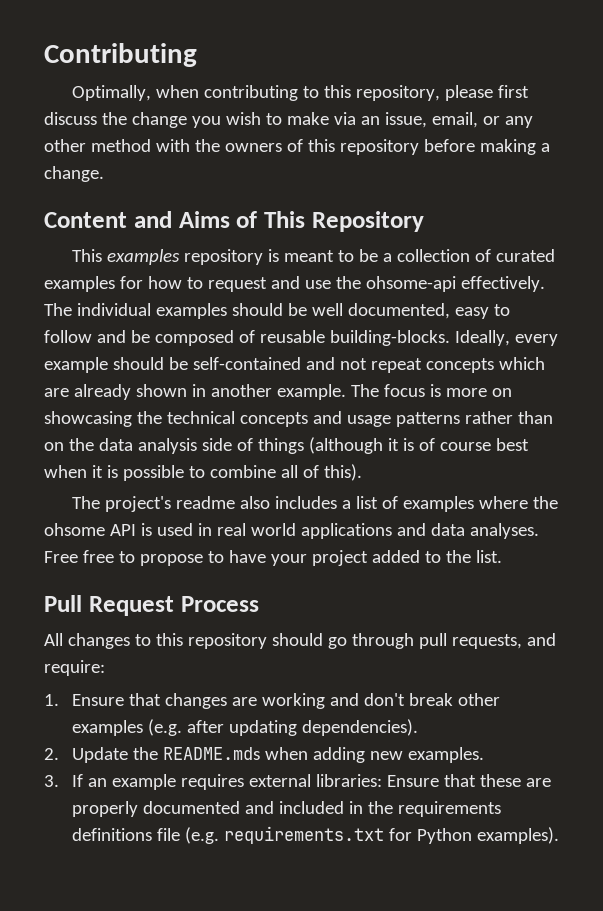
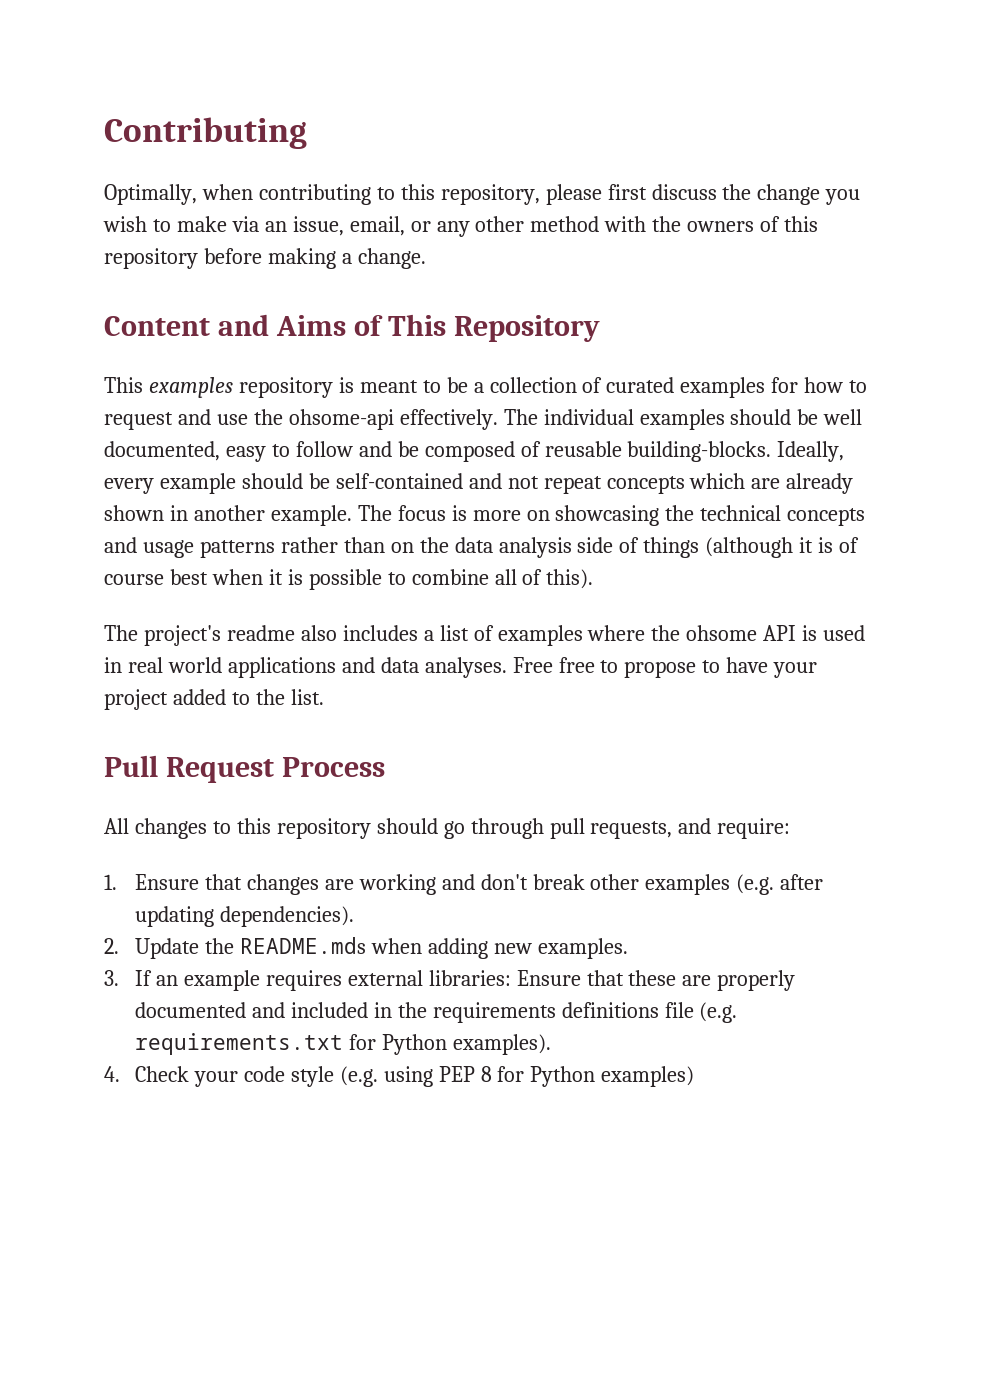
(559, 835) none -> [104,1066,695,1087] // 4. Check your code style (e.g. using PEP 8 for Python examples)

